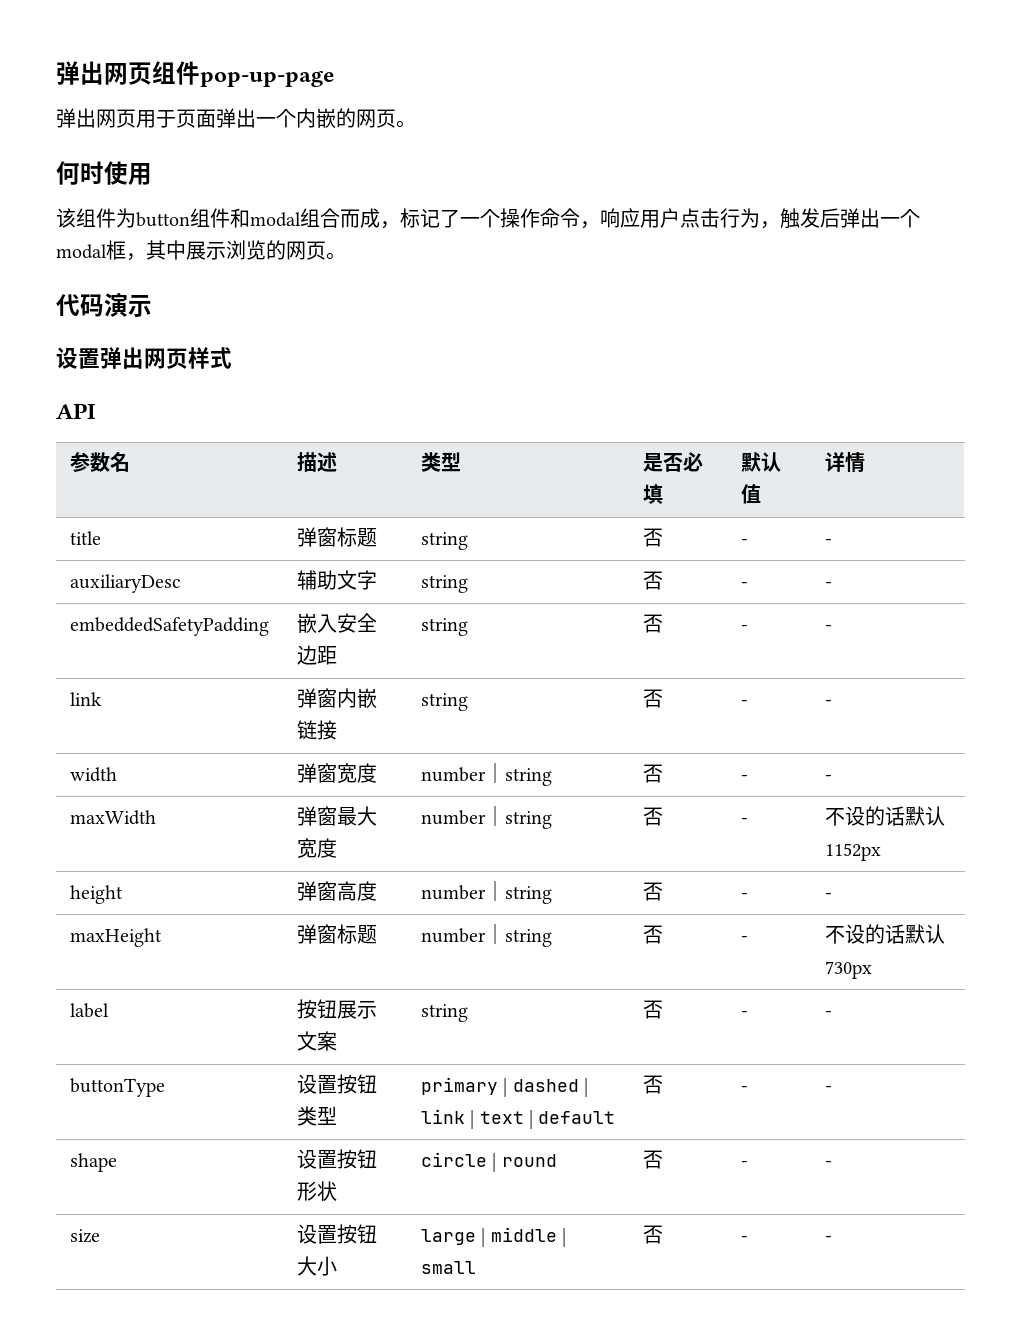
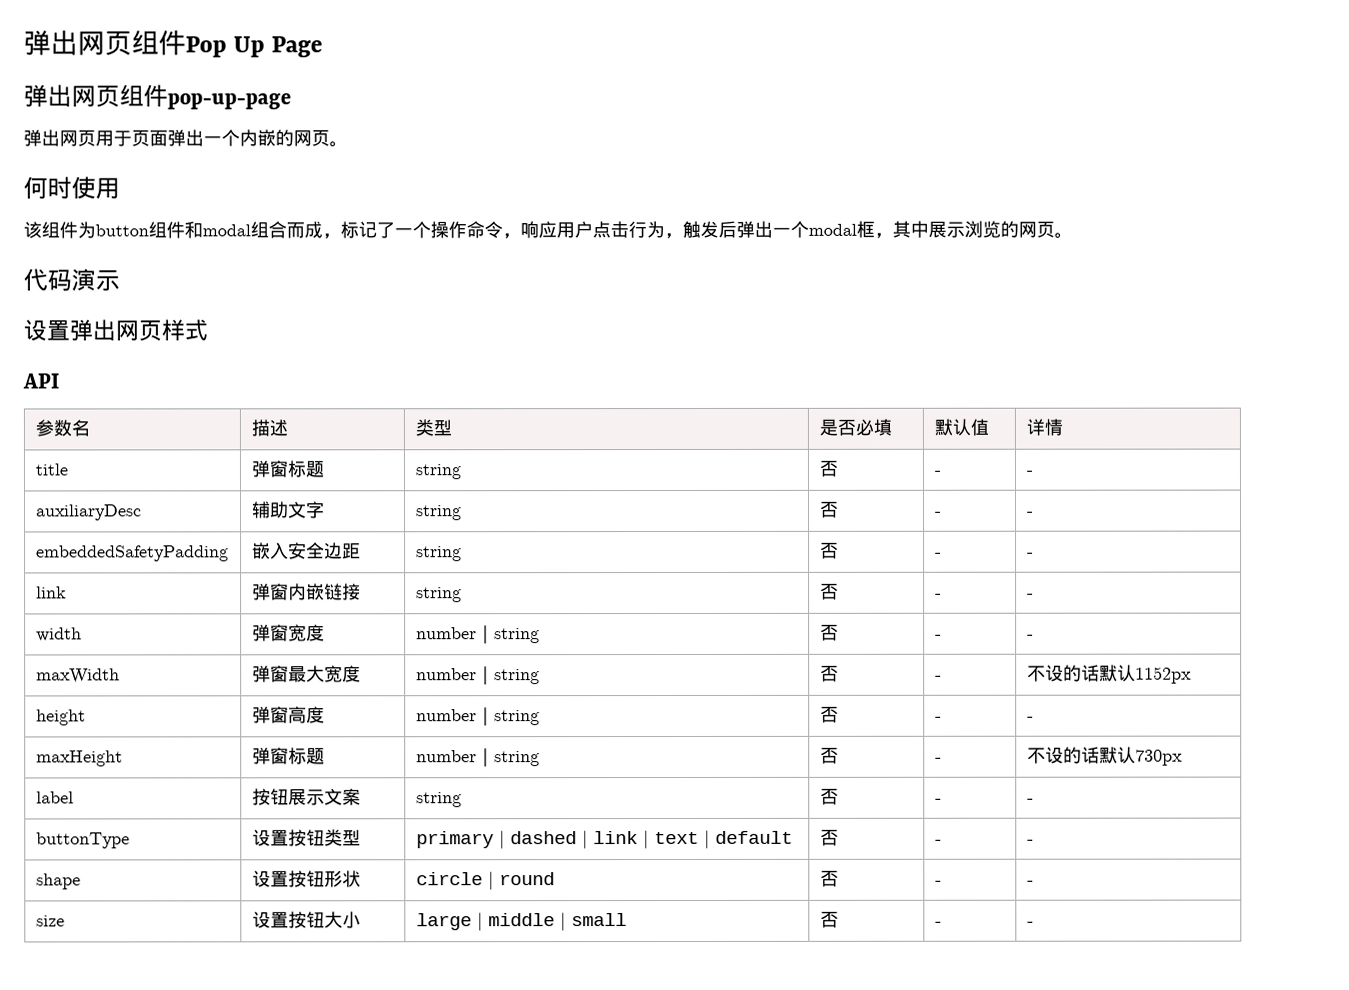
[56,61,200,85] 弹出网页组件 -> [23,30,324,58] [23,84,168,108] 弹出网页组件Pop Up Page // 弹出网页组件

